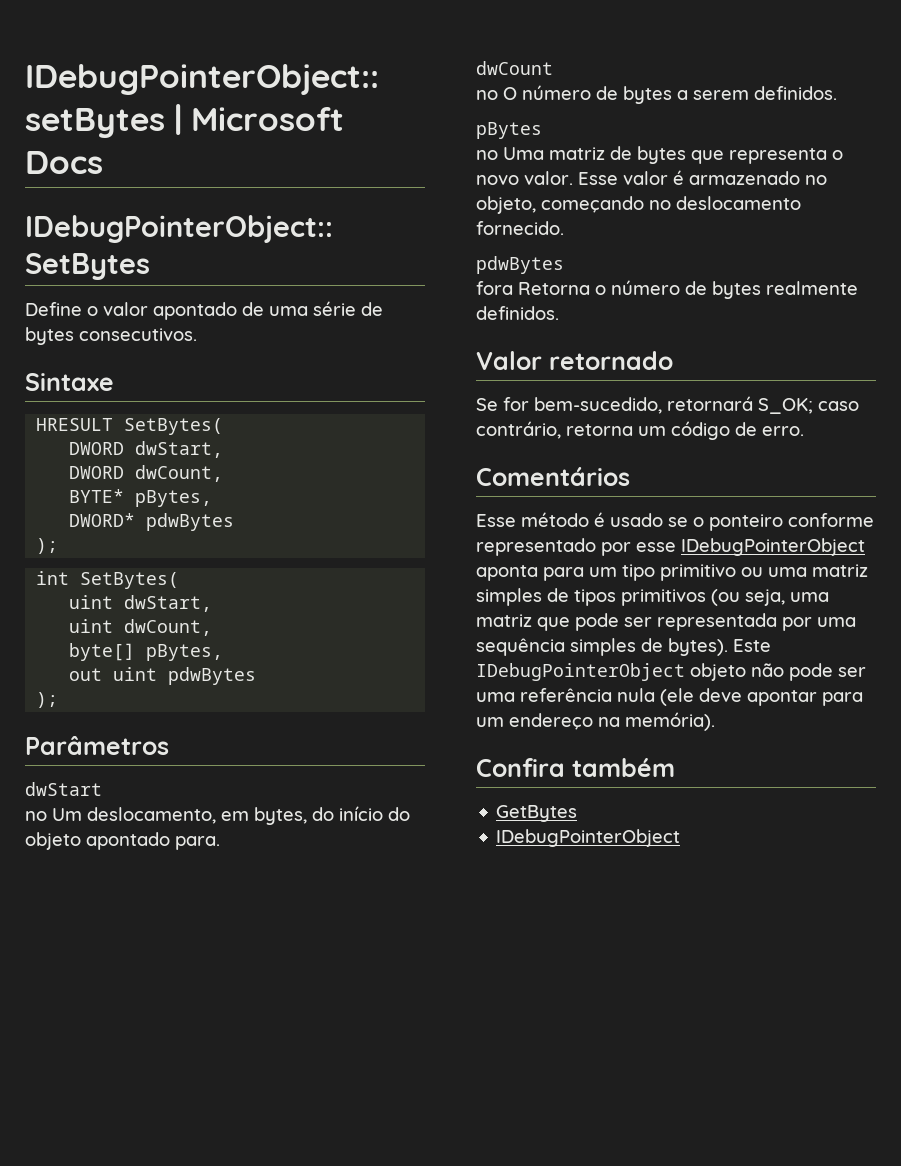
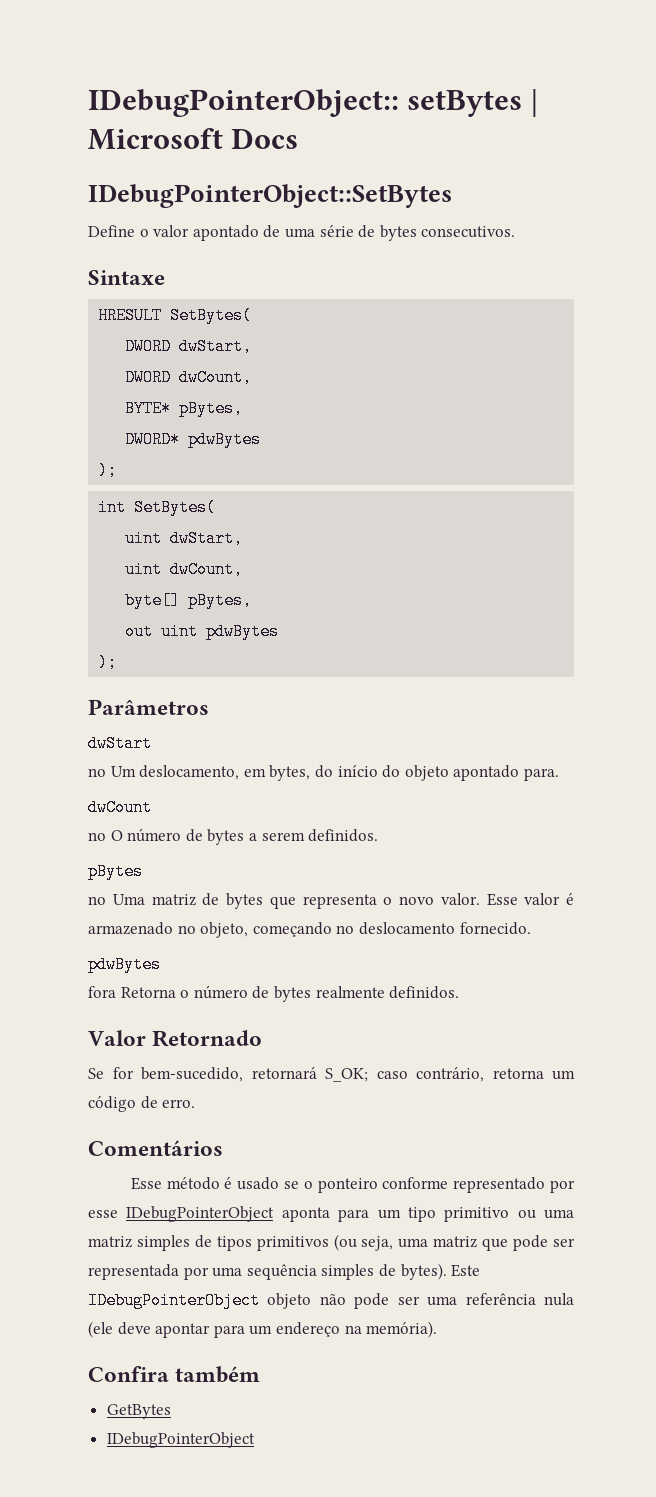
[549,351,673,370] retornado -> [152,1030,263,1047] Retornado

